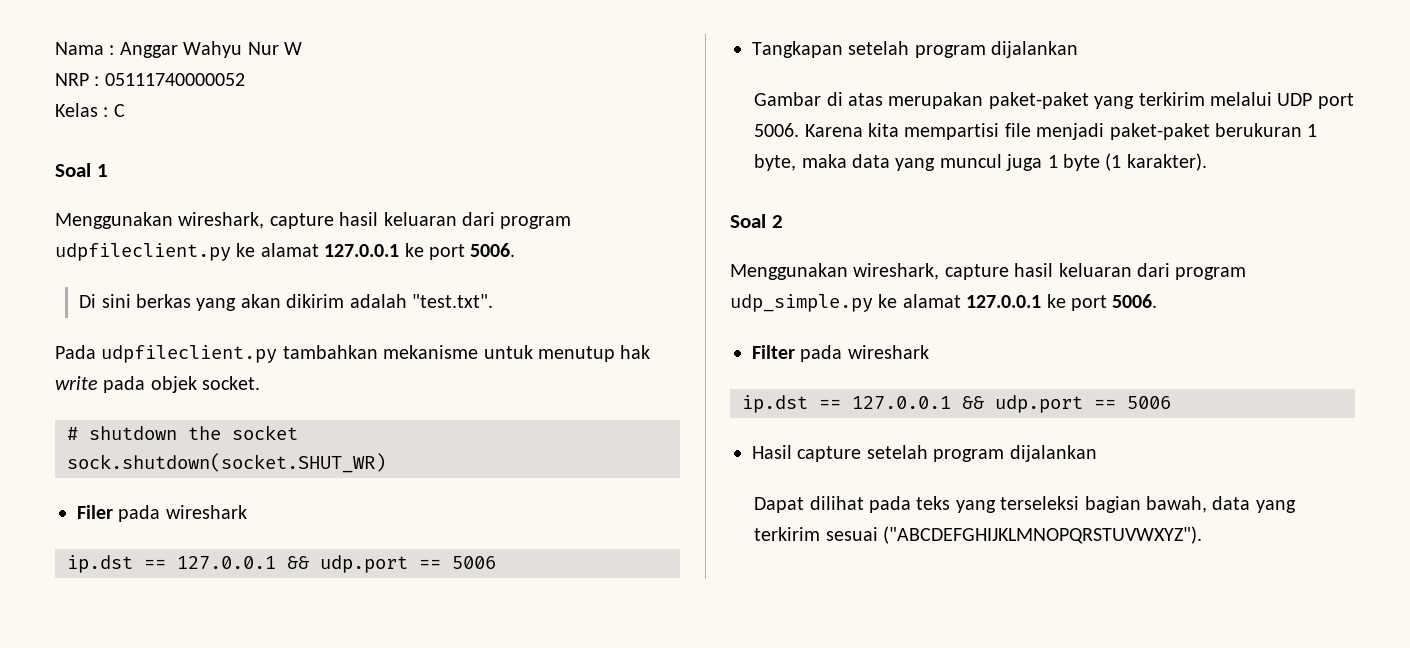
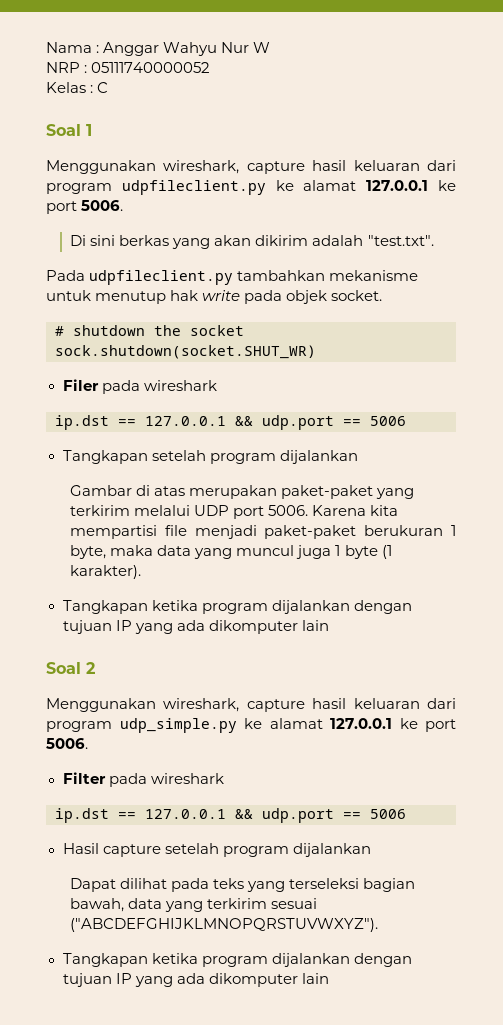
(1207, 162) none -> [62,600,412,614] [62,620,329,634] // Tangkapan ketika program dijalankan dengan tujuan IP yang ada dikomputer lain
(1203, 535) none -> [62,953,412,967] [62,973,329,987] // Tangkapan ketika program dijalankan dengan tujuan IP yang ada dikomputer lain

